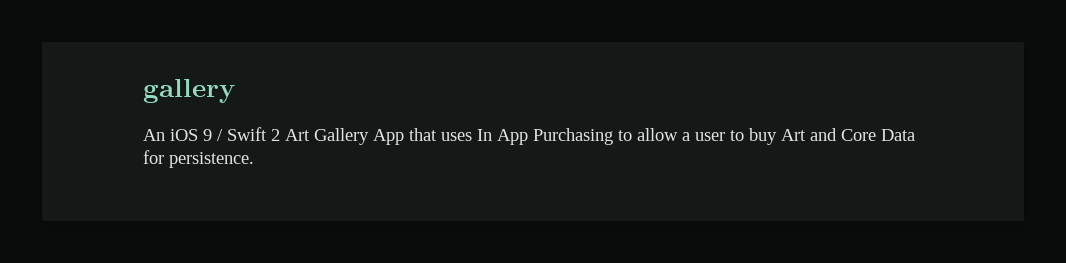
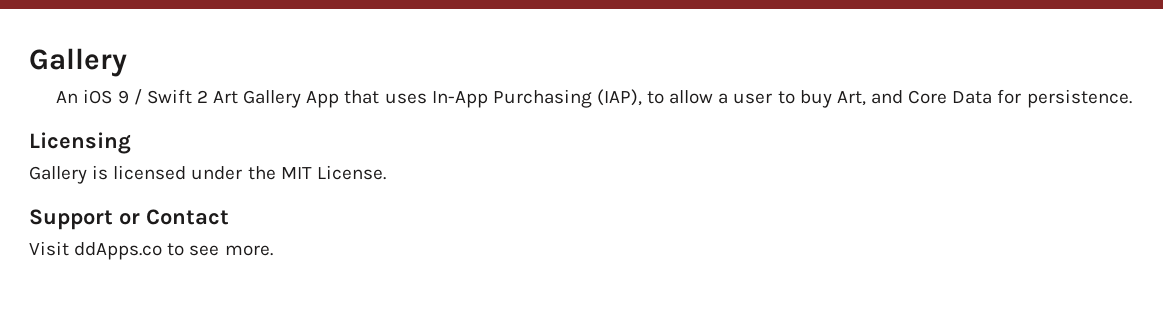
[143,79,235,103] gallery -> [29,48,127,77] Gallery
[477,128,613,145] In App Purchasing -> [431,89,642,108] In-App Purchasing (IAP),
[781,129,806,141] Art -> [836,91,866,106] Art,
(254, 160) none -> [29,132,131,154] [29,165,386,184] [29,209,229,230] [29,241,273,260] // Licensing // Gallery is licensed under the MIT License. // Support or Contact // Visit ddApps.co to see more.

